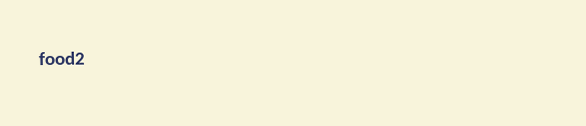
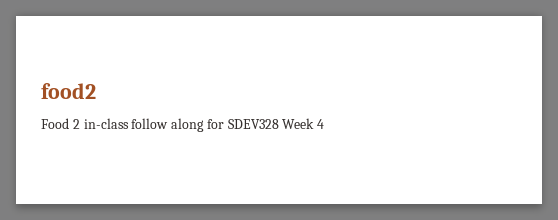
(86, 58) none -> [41,118,325,132] // Food 2 in-class follow along for SDEV328 Week 4

